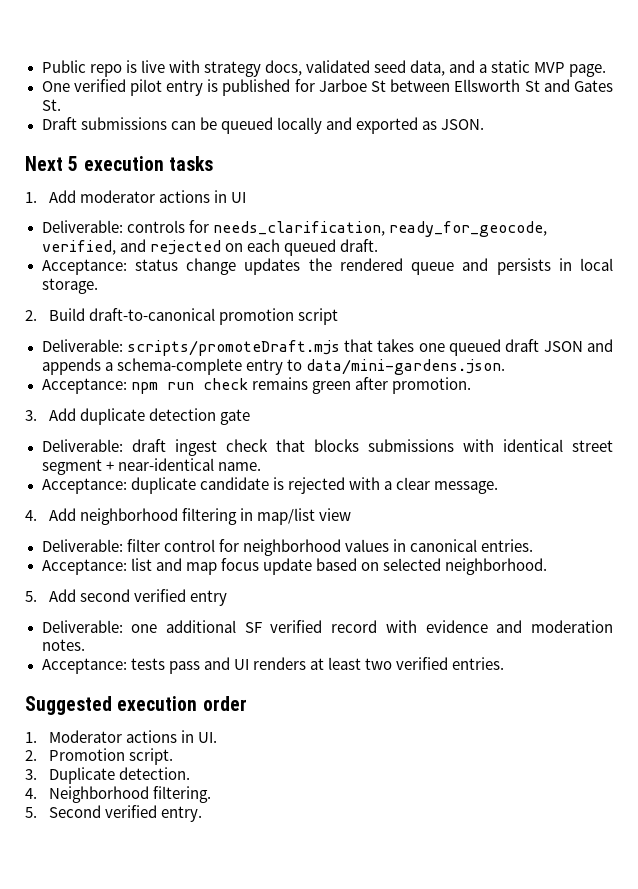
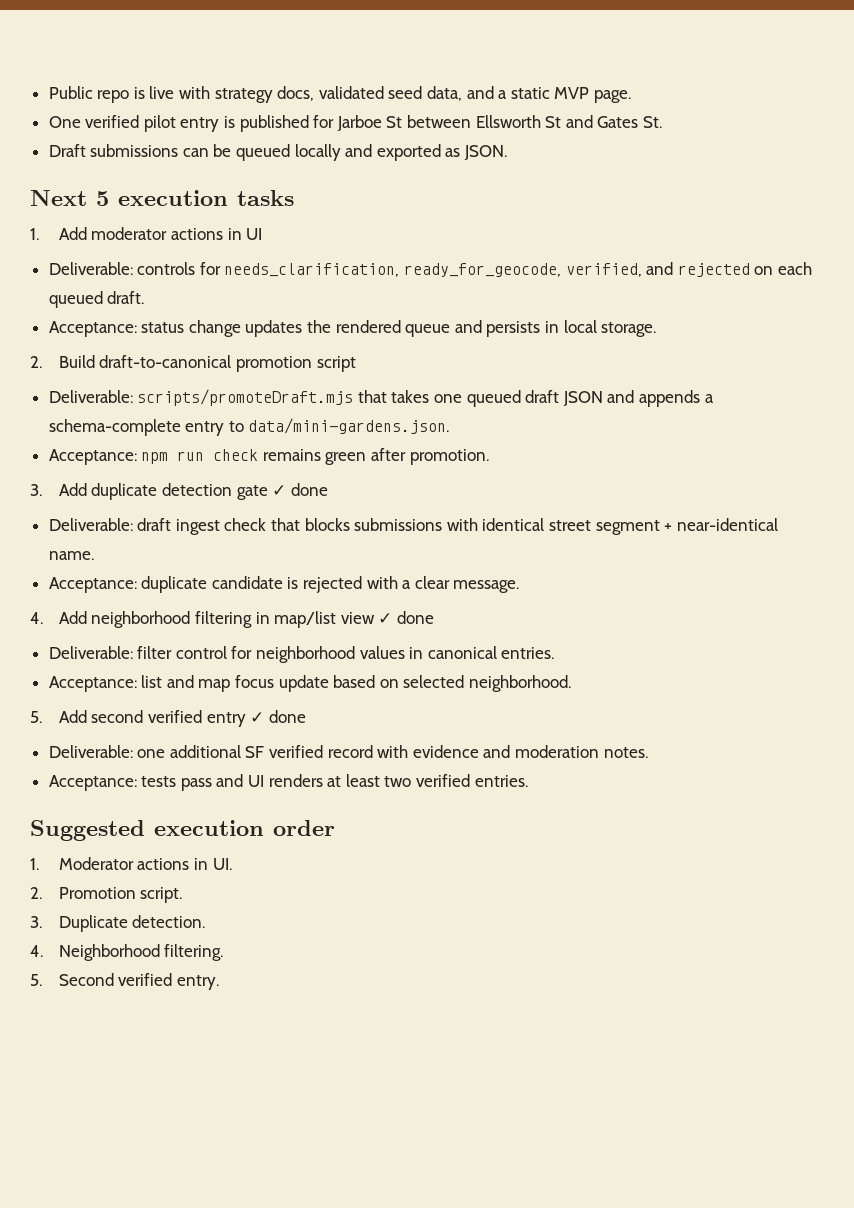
(251, 417) none -> [272,483,328,496] ✓ done
(352, 514) none -> [378,611,434,624] ✓ done
(228, 598) none -> [250,710,306,723] ✓ done

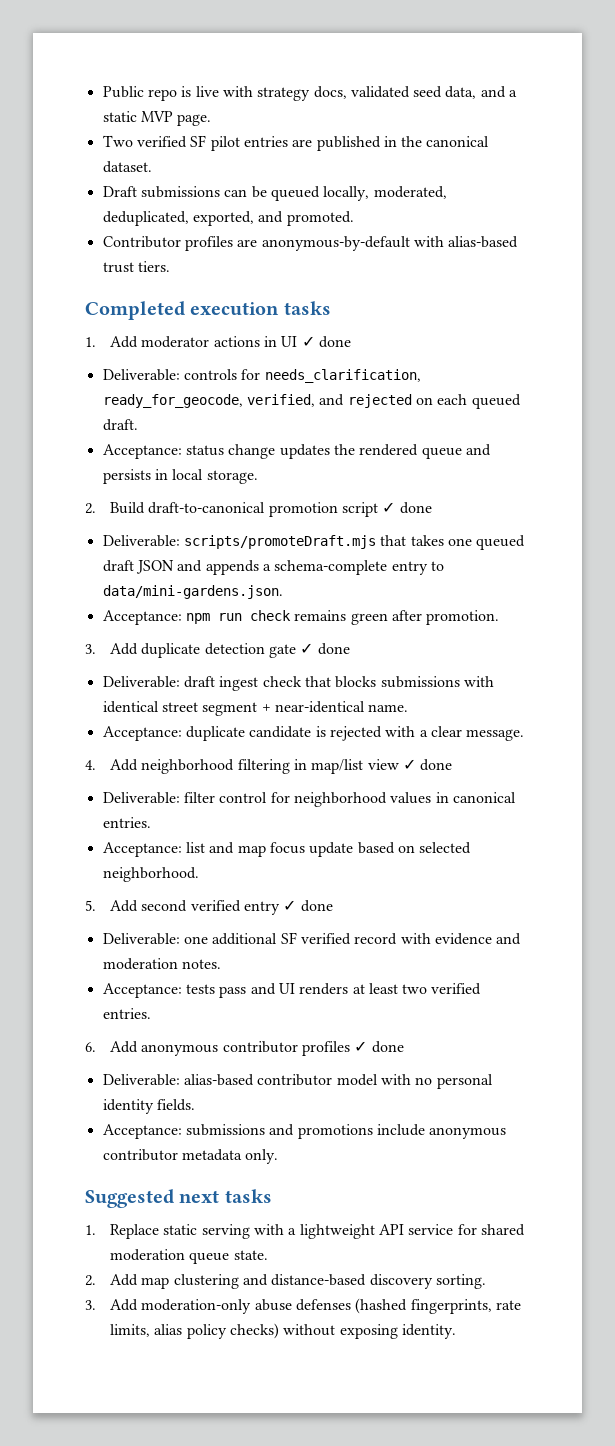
[48,115,662,132] One verified pilot entry is published for Jarboe St between Ellsworth St and Gates St. -> [102,135,490,151] [102,161,152,173] Two verified SF pilot entries are published in the canonical dataset.
[294,144,508,161] [30,190,109,206] locally and exported as JSON. // Next 5 -> [323,186,447,201] [102,211,354,226] [102,236,519,251] [102,261,170,273] [85,301,185,320] locally, moderated, deduplicated, exported, and promoted. // Contributor profiles are anonymous-by-default with alias-based trust tiers. // Completed
(263, 234) none -> [301,336,352,348] ✓ done
(356, 364) none -> [382,502,432,514] ✓ done
(528, 781) none -> [85,1041,404,1056] [102,1074,493,1089] [102,1099,195,1114] [102,1124,507,1139] [102,1149,279,1164] // 6. Add anonymous contributor profiles ✓ done // Deliverable: alias-based contributor model with no personal identity fields. // Acceptance: submissions and promotions include anonymous contributor metadata only.
[154,820,335,836] [30,857,232,870] [30,887,183,903] [30,915,206,932] [30,944,224,961] [30,973,220,990] execution order // 1. Moderator actions in UI. // 2. Promotion script. // 3. Duplicate detection. // 4. Neighborhood filtering. // 5. Second verified entry. -> [179,1189,272,1203] [85,1224,525,1239] [110,1249,268,1264] [85,1274,487,1289] [85,1298,522,1314] [110,1323,457,1339] next tasks // 1. Replace static serving with a lightweight API service for shared moderation queue state. // 2. Add map clustering and distance-based discovery sorting. // 3. Add moderation-only abuse defenses (hashed fingerprints, rate limits, alias policy checks) without exposing identity.

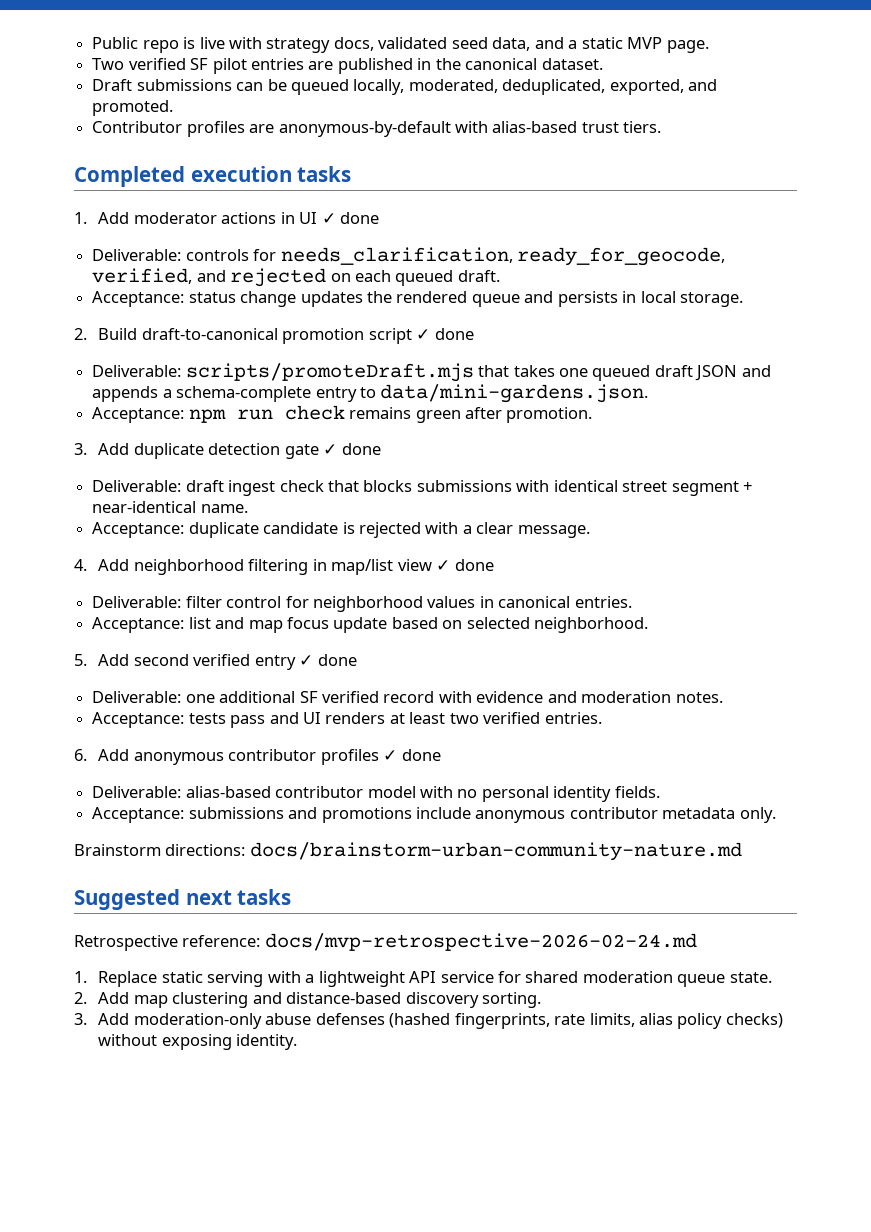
(279, 1156) none -> [74,842,742,861] // Brainstorm directions: docs/brainstorm-urban-community-nature.md
(272, 1196) none -> [74,933,697,951] // Retrospective reference: docs/mvp-retrospective-2026-02-24.md

